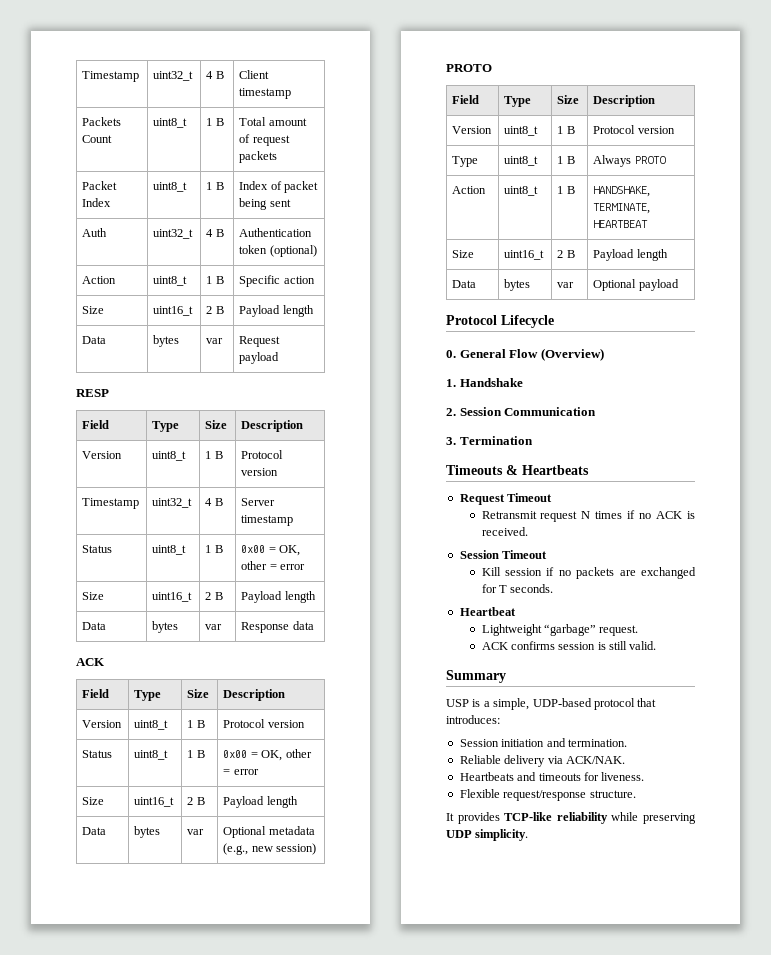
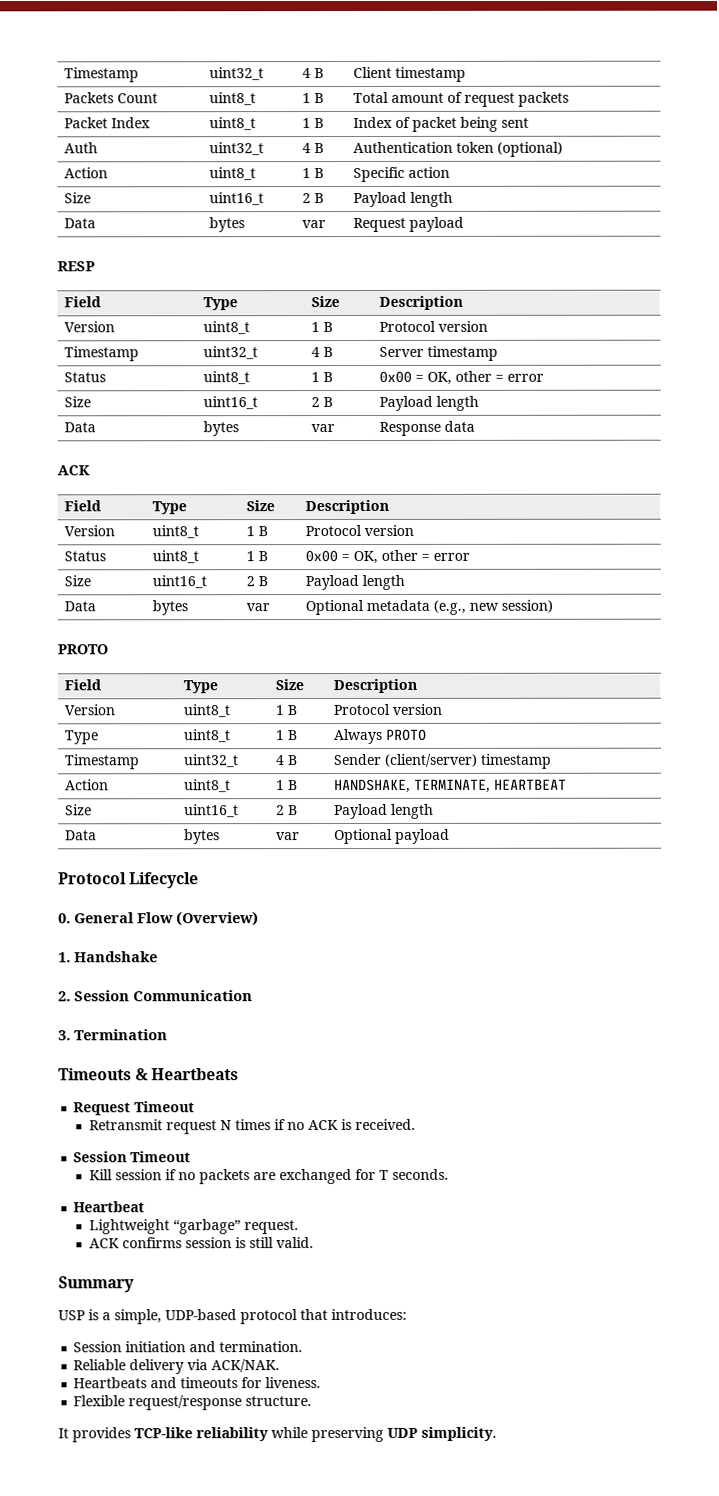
(666, 160) none -> [65,754,141,770] [184,754,240,768] [276,755,299,766] [334,753,553,769] // Timestamp | uint32_t | 4 B | Sender (client/server) timestamp

